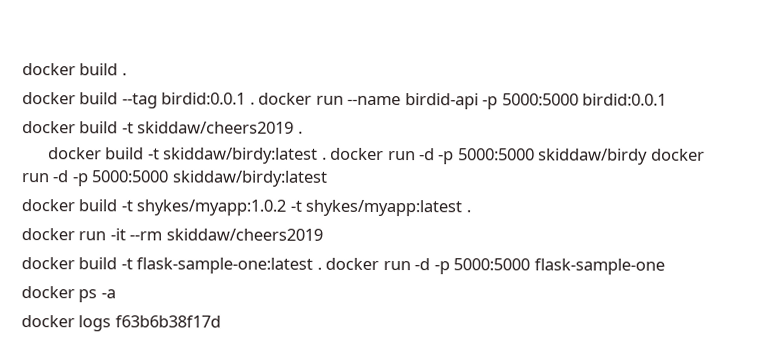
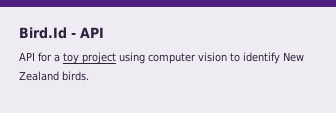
[22,63,127,76] [22,92,668,110] [22,121,303,134] [47,147,705,165] [21,170,328,187] [21,199,471,217] [21,228,323,241] [21,257,665,275] [21,286,116,303] [21,315,221,332] docker build . // docker build --tag birdid:0.0.1 . docker run --name birdid-api -p 5000:5000 birdid:0.0.1 // docker build -t skiddaw/cheers2019 . // docker build -t skiddaw/birdy:latest . docker run -d -p 5000:5000 skiddaw/birdy docker run -d -p 5000:5000 skiddaw/birdy:latest // docker build -t shykes/myapp:1.0.2 -t shykes/myapp:latest . // docker run -it --rm skiddaw/cheers2019 // docker build -t flask-sample-one:latest . docker run -d -p 5000:5000 flask-sample-one // docker ps -a // docker logs f63b6b38f17d -> [19,27,104,39] [19,52,304,64] [19,71,89,81] Bird.Id - API // API for a toy project using computer vision to identify New Zealand birds.

